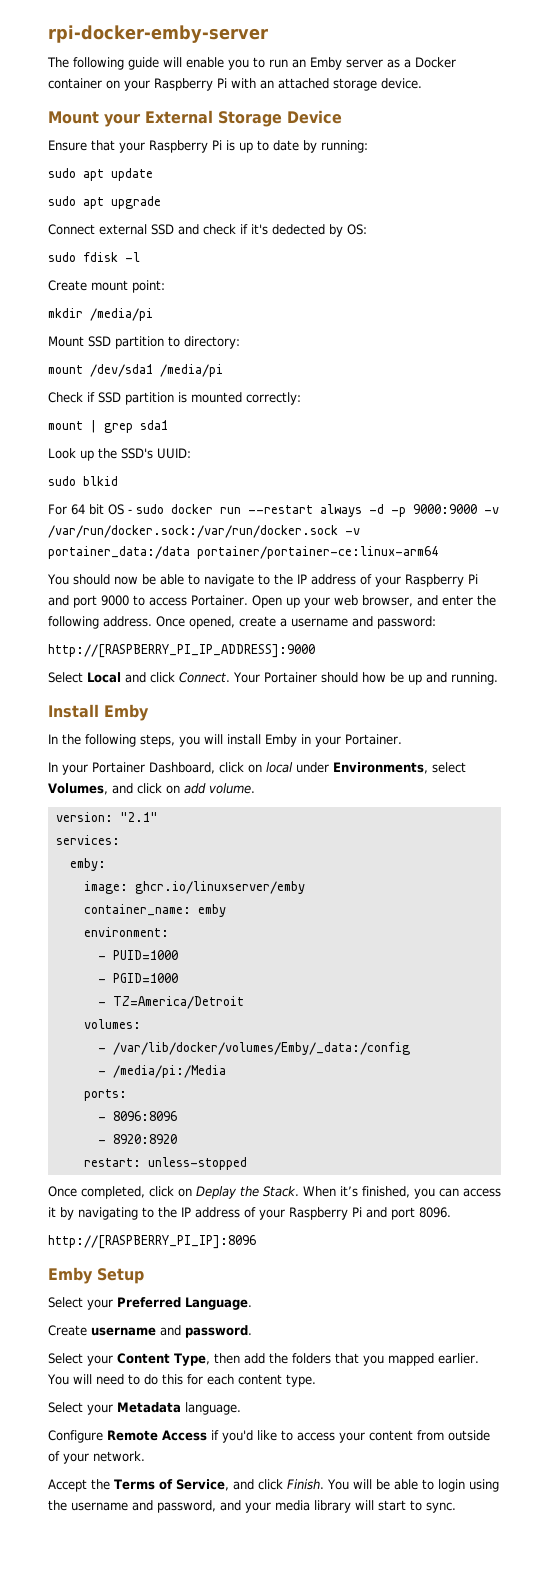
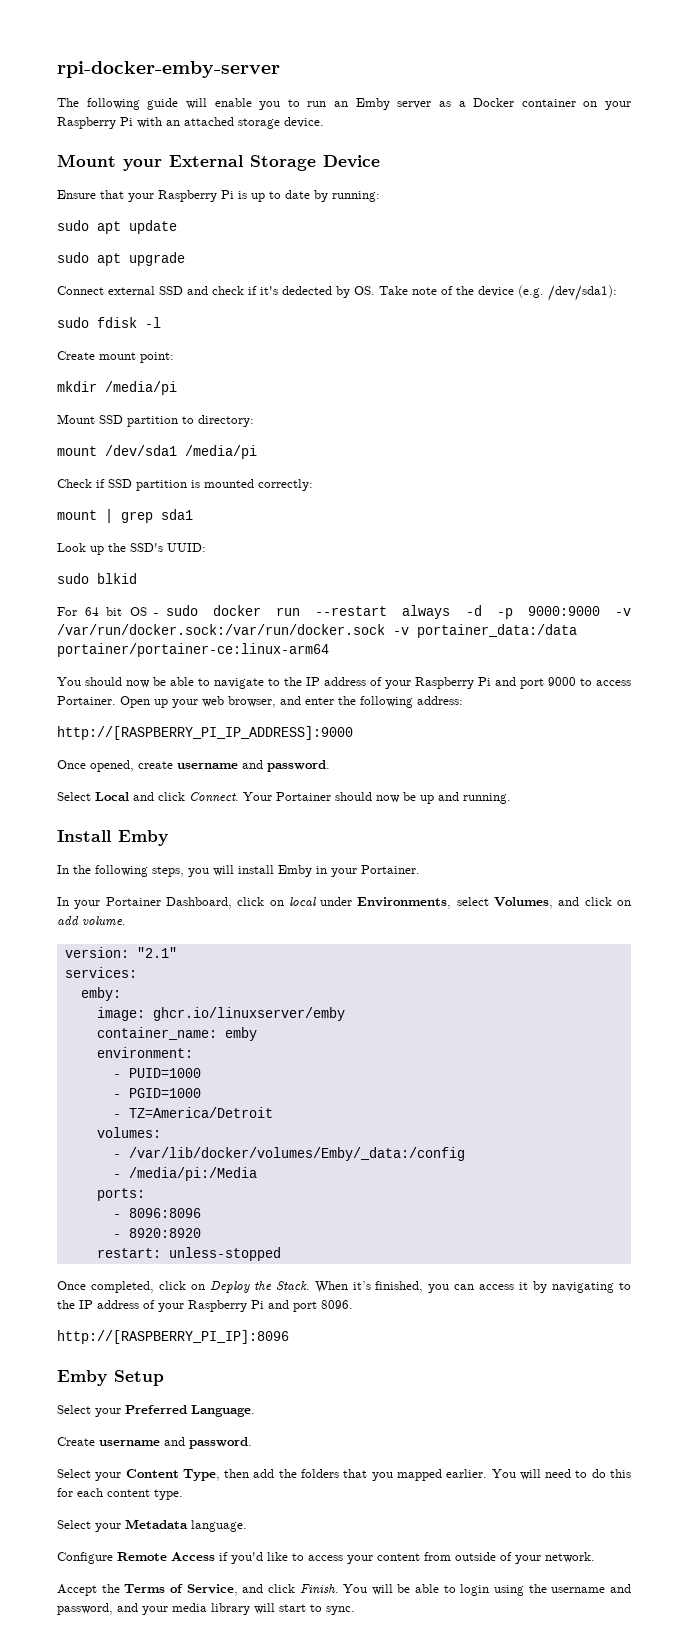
[347,224,367,235] OS: -> [354,285,617,301] OS. Take note of the device (e.g. /dev/sda1):
[103,616,152,627] address. -> [417,696,463,705] [57,726,353,740] address: // http://[RASPBERRY_PI_IP_ADDRESS]:9000 //
[280,616,436,629] [48,644,315,658] a username and password: // http://[RASPBERRY_PI_IP_ADDRESS]:9000 -> [177,760,330,772] username and password.
[361,672,386,683] how -> [376,795,400,803] now
[196,1186,237,1199] Deplay -> [209,1281,250,1293] Deploy

